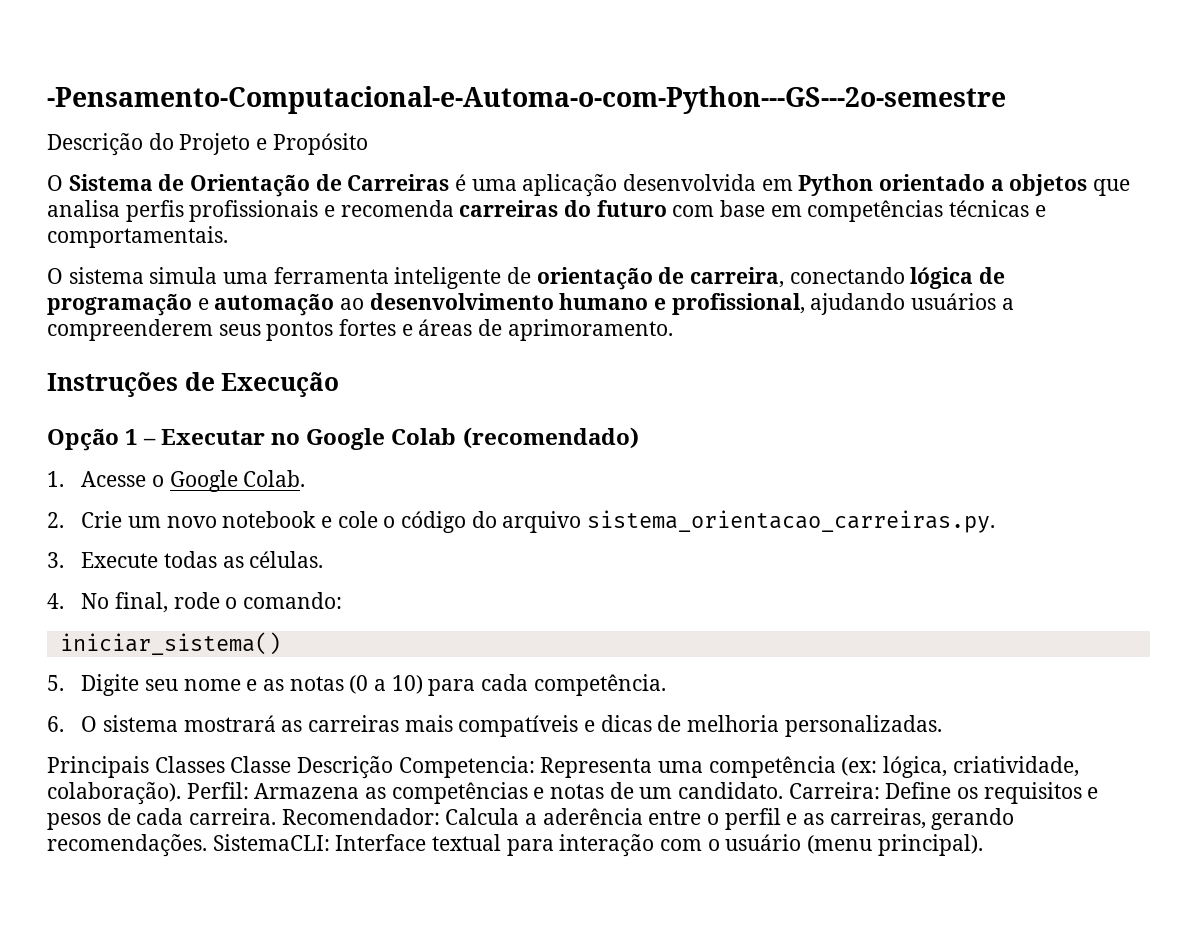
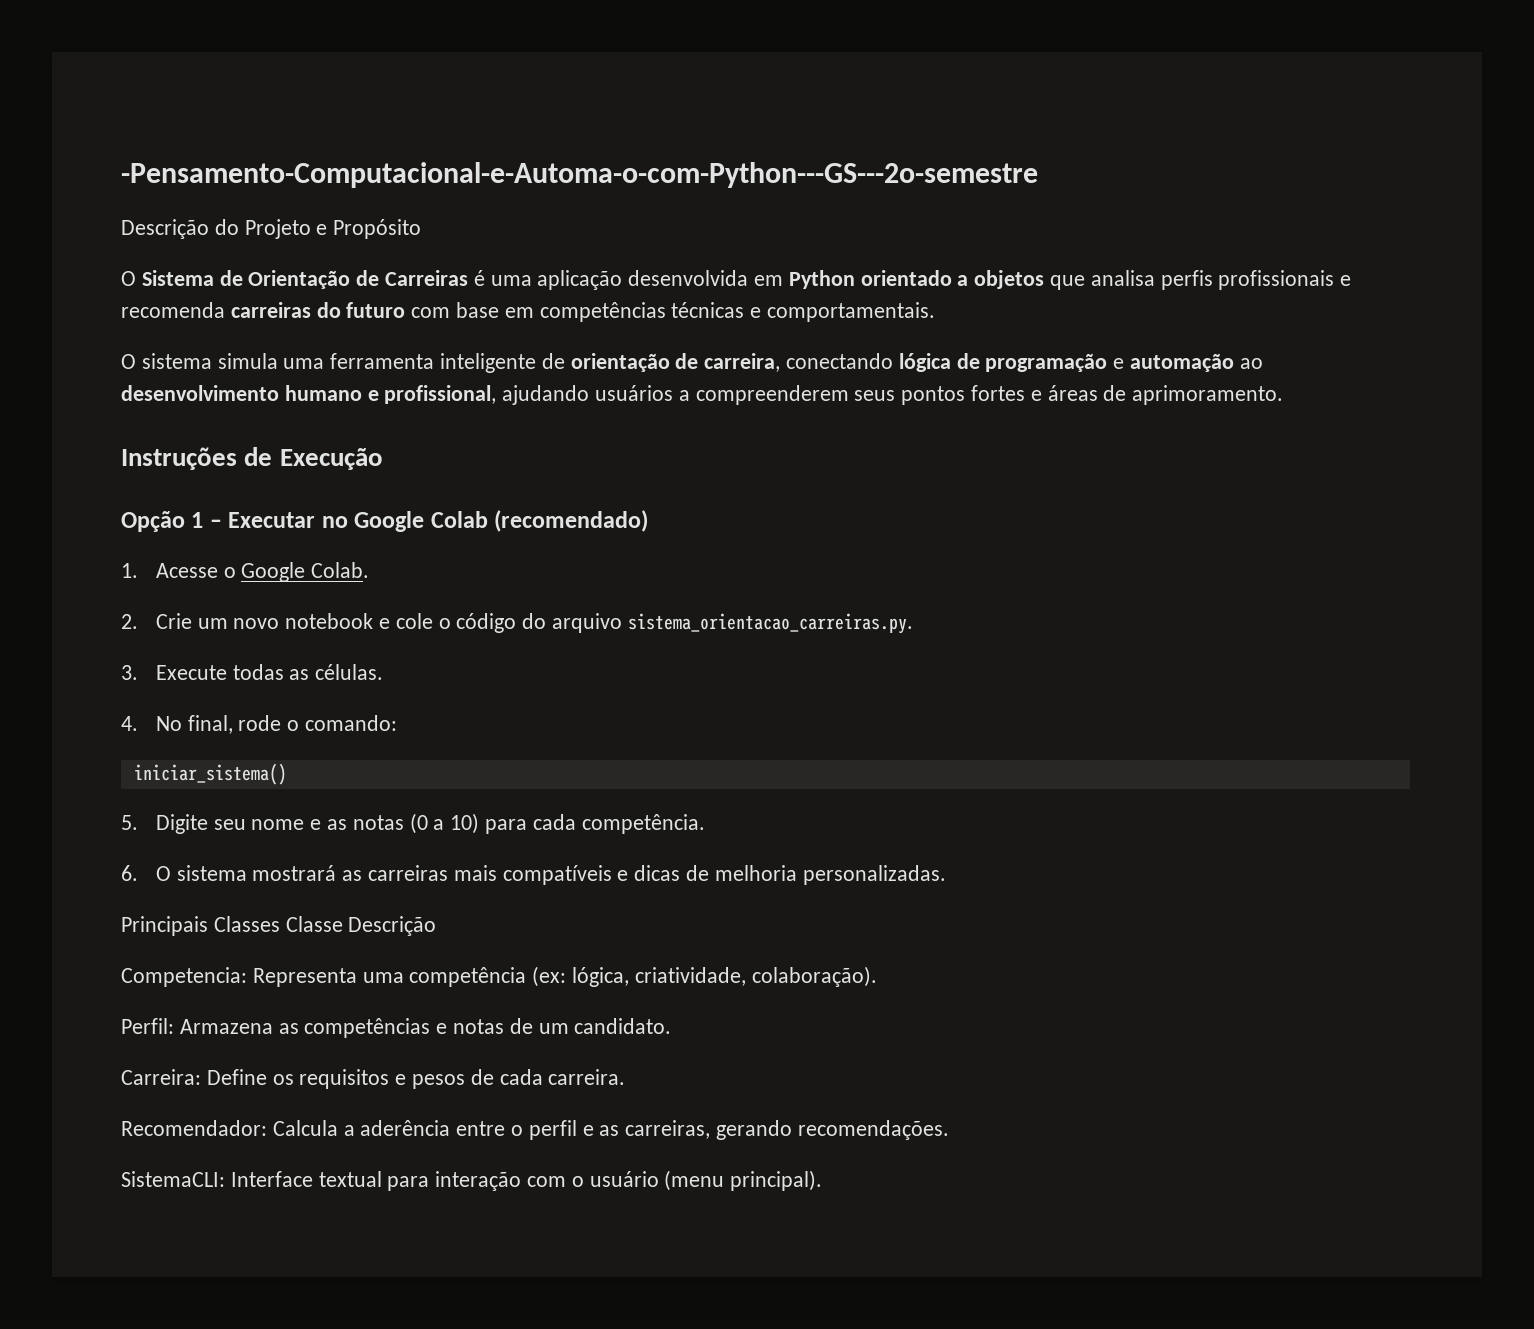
(394, 767) none -> (437, 926) //
(181, 793) none -> (877, 976) //
(784, 790) none -> (672, 1026) //
(277, 816) none -> (626, 1077) //
(207, 845) none -> (949, 1130) //

